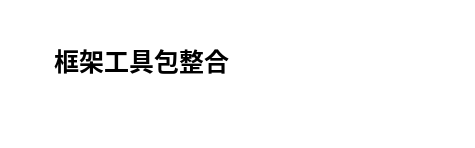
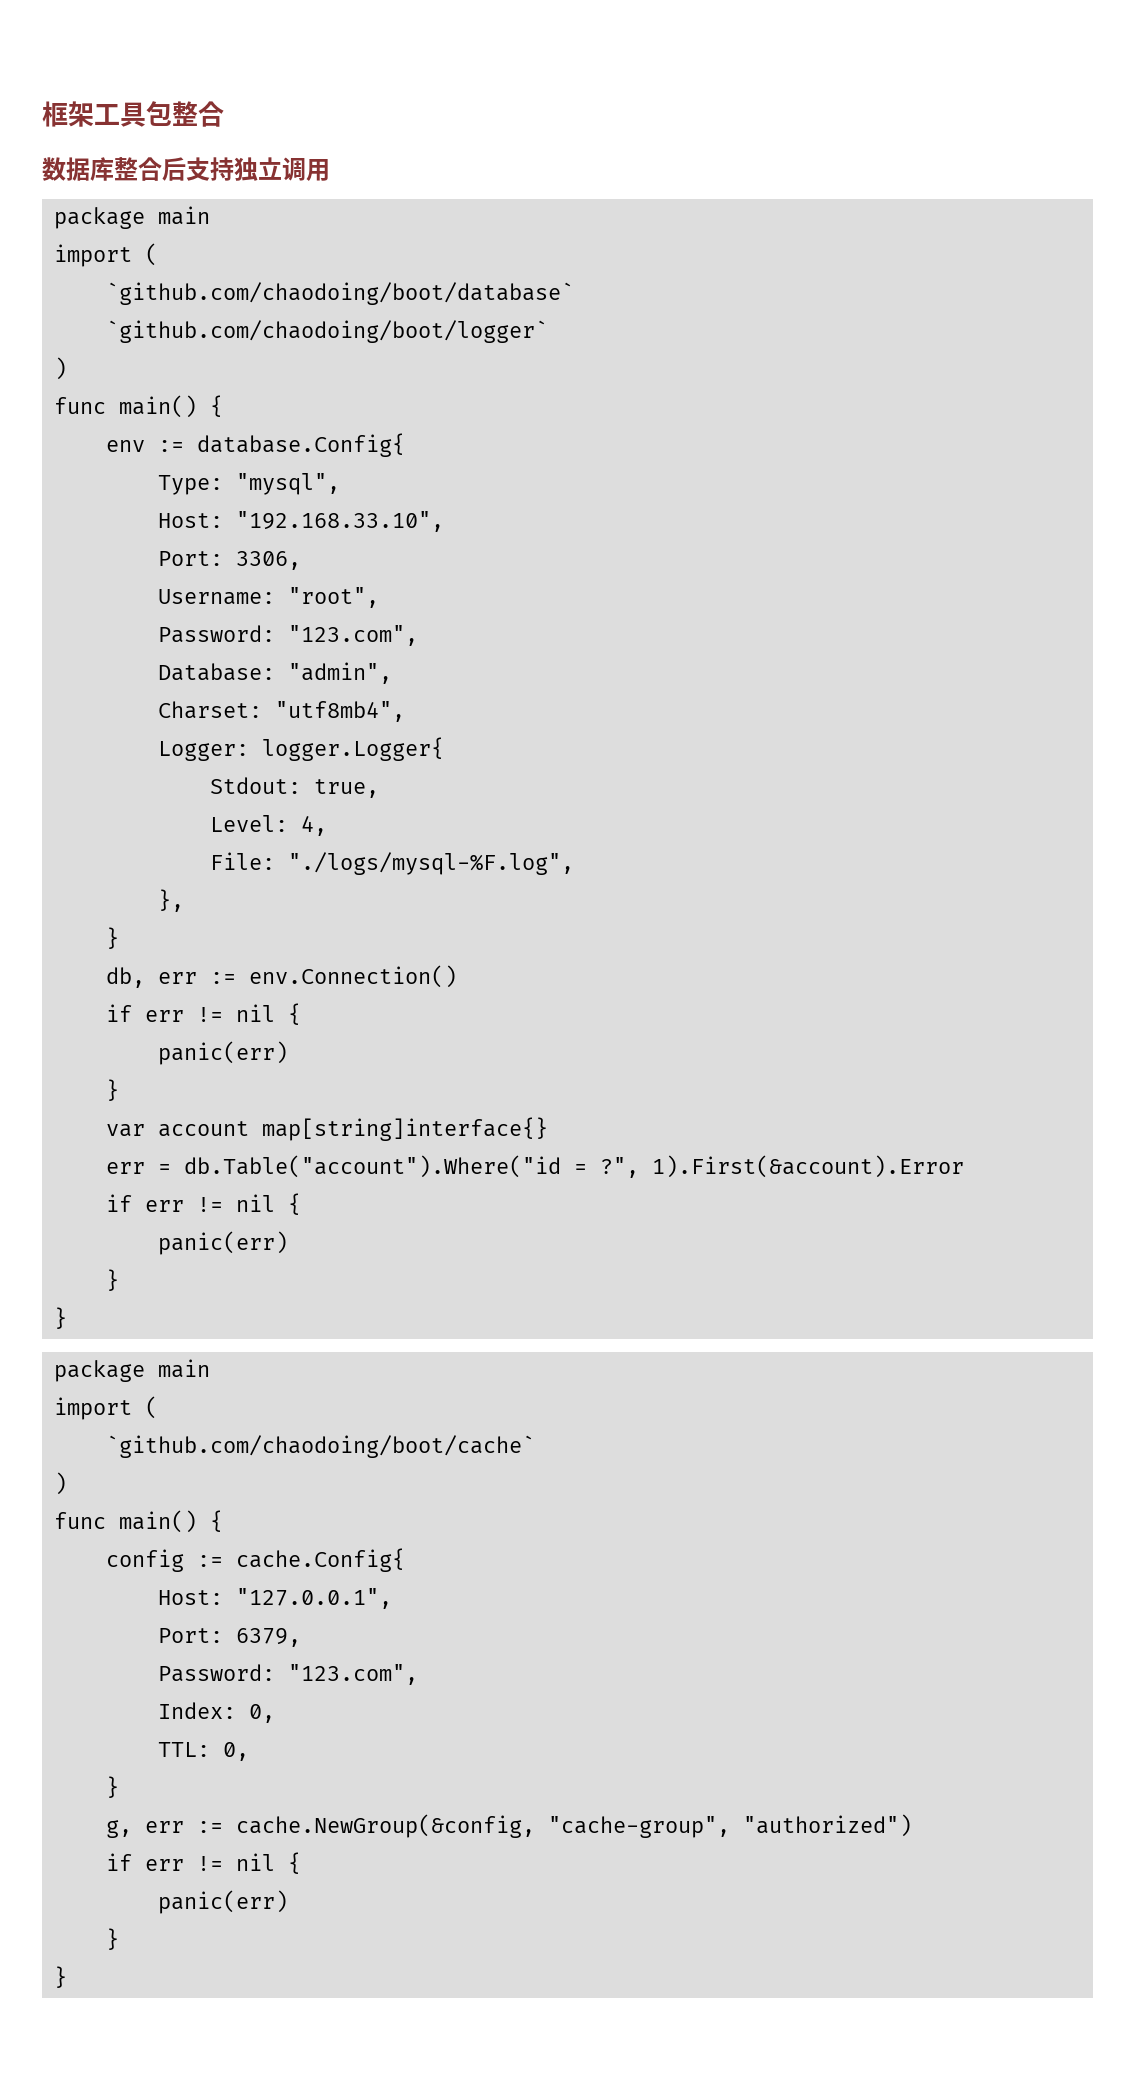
(229, 61) none -> [42,157,330,181] [54,206,211,229] [54,243,159,267] [106,282,575,305] [106,320,549,343] [54,357,68,380] [54,395,224,418] [106,433,406,457] [158,473,341,495] [158,511,445,532] [158,551,302,570] [158,587,380,608] [158,625,419,646] [158,662,393,684] [158,701,406,722] [158,737,445,761] [210,777,380,798] [210,815,328,836] [210,852,575,875] [158,889,185,912] [106,927,120,949] [106,965,458,988] [106,1003,302,1025] [158,1041,289,1065] [106,1079,120,1101] [106,1117,549,1141] [106,1155,965,1178] [106,1193,302,1215] [158,1231,289,1255] [106,1269,120,1291] [54,1307,68,1329] [54,1359,211,1382] [54,1396,159,1420] [106,1435,536,1458] [54,1472,68,1495] [54,1510,224,1533] [106,1548,406,1572] [158,1588,393,1609] [158,1628,302,1647] [158,1664,419,1685] [158,1702,276,1723] [158,1742,250,1761] [106,1776,120,1798] [106,1814,913,1838] [106,1852,302,1874] [158,1890,289,1914] [106,1928,120,1950] [54,1966,68,1988] // 数据库整合后支持独立调用 // package main // import ( // `github.com/chaodoing/boot/database` // `github.com/chaodoing/boot/logger` // ) // func main() { // env := database.Config{ // Type: "mysql", // Host: "192.168.33.10", // Port: 3306, // Username: "root", // Password: "123.com", // Database: "admin", // Charset: "utf8mb4", // Logger: logger.Logger{ // Stdout: true, // Level: 4, // File: "./logs/mysql-%F.log", // }, // } // db, err := env.Connection() // if err != nil { // panic(err) // } // var account map[string]interface{} // err = db.Table("account").Where("id = ?", 1).First(&account).Error // if err != nil { // panic(err) // } // } // package main // import ( // `github.com/chaodoing/boot/cache` // ) // func main() { // config := cache.Config{ // Host: "127.0.0.1", // Port: 6379, // Password: "123.com", // Index: 0, // TTL: 0, // } // g, err := cache.NewGroup(&config, "cache-group", "authorized") // if err != nil { // panic(err) // } // }

